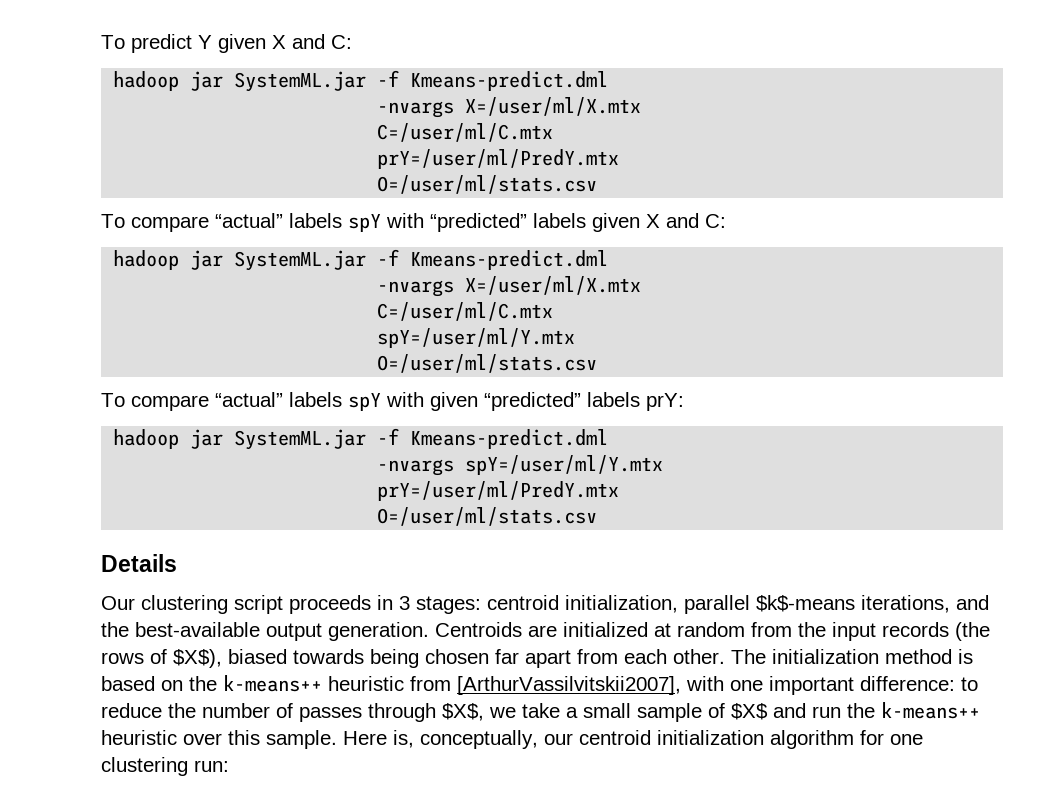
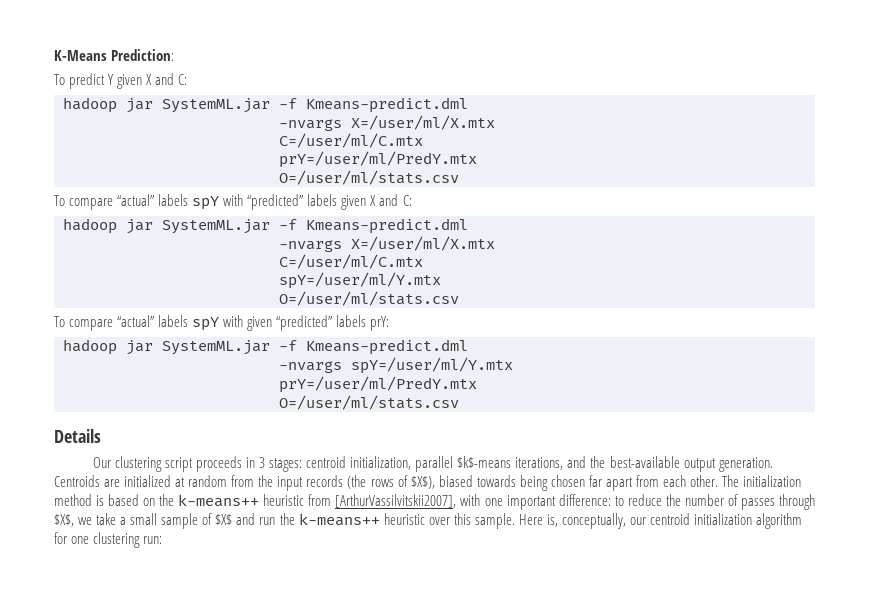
(101, 42) none -> [54,49,175,61] K-Means Prediction: //

